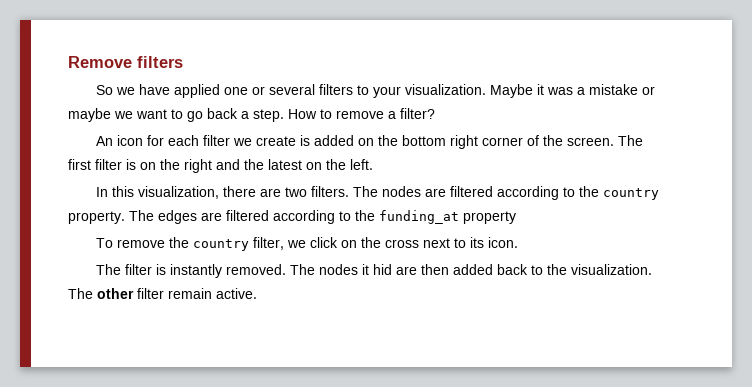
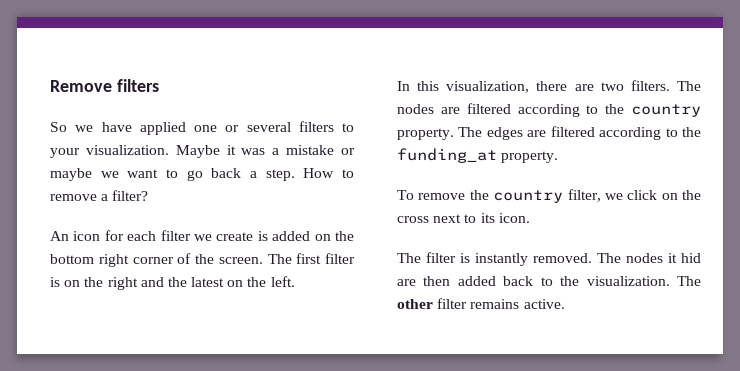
[463,211,516,224] property -> [501,151,559,163] property.
[168,288,212,299] remain -> [470,299,520,309] remains

